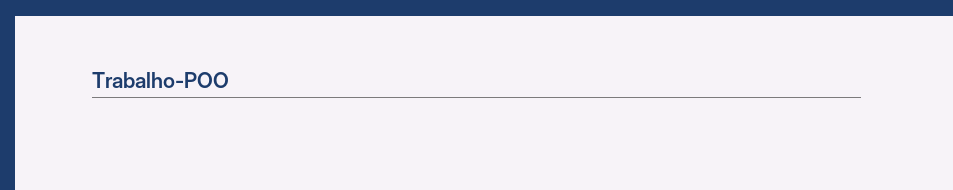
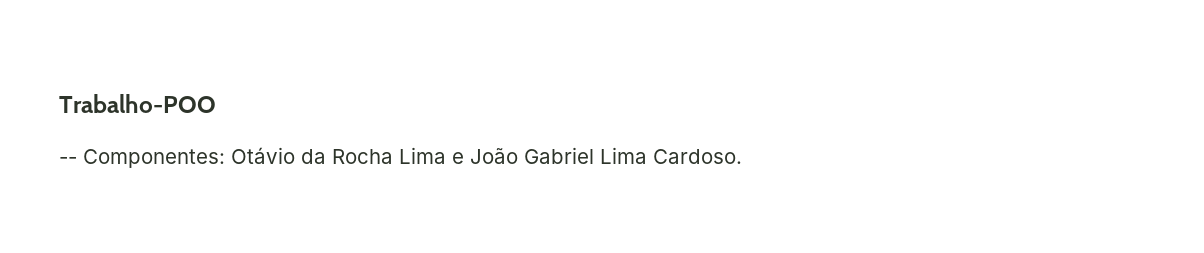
(229, 80) none -> [59,147,742,168] // -- Componentes: Otávio da Rocha Lima e João Gabriel Lima Cardoso.

